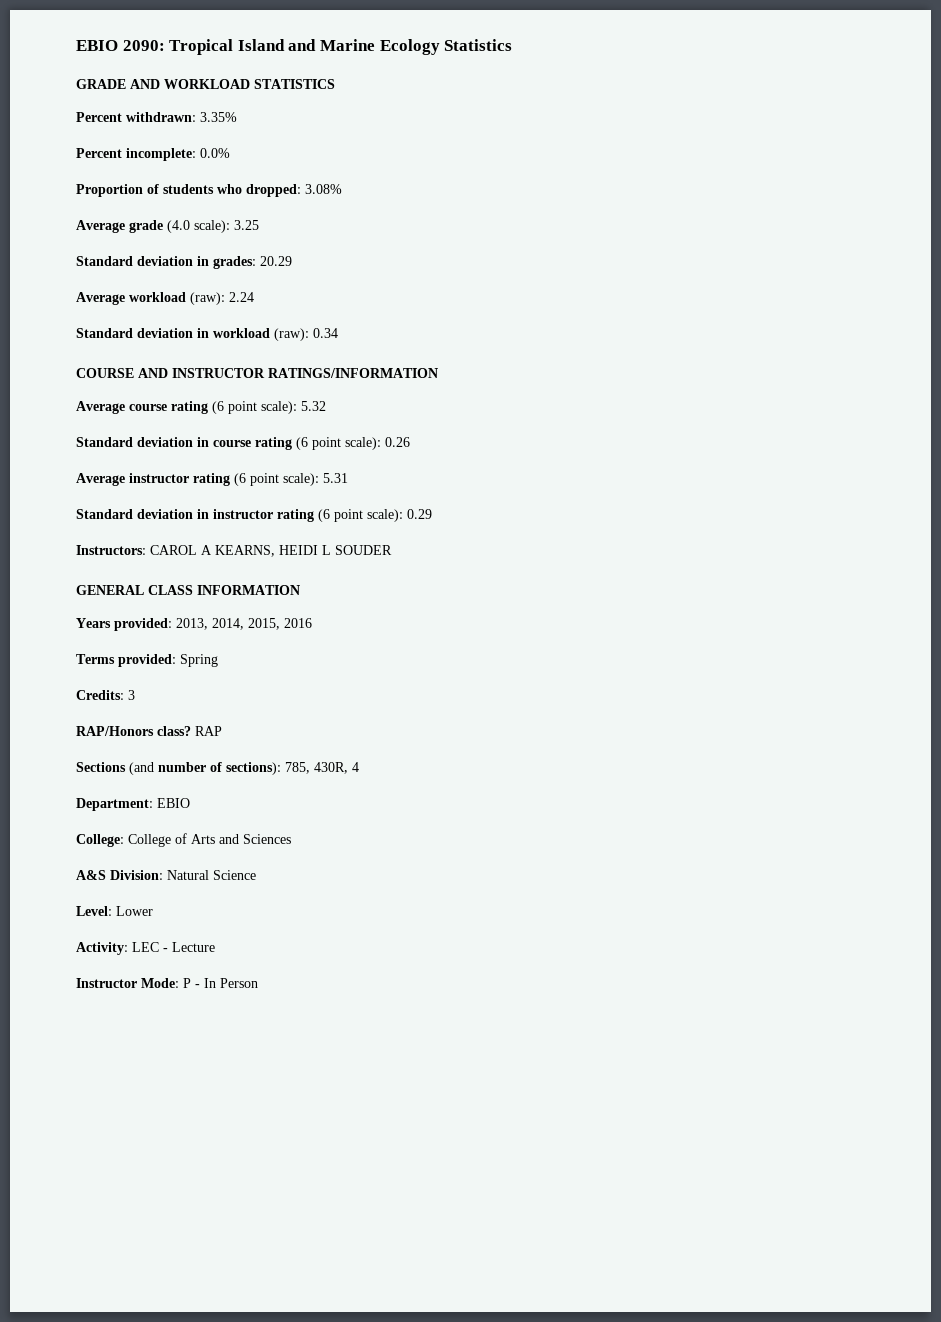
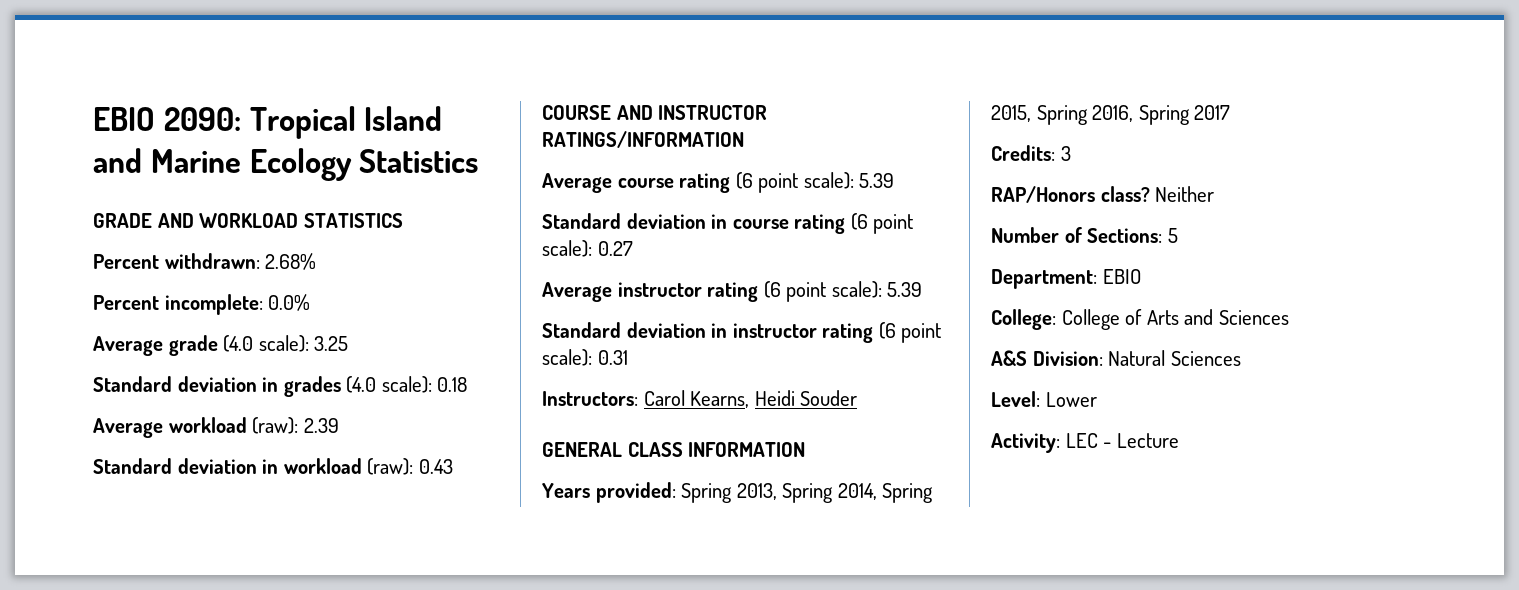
[200,112,237,122] 3.35% -> [265,253,317,270] 2.68%
[76,184,342,197] // Proportion of students who dropped: 3.08% -> (311, 302) none
[213,256,292,269] grades: 20.29 -> [283,376,468,397] grades (4.0 scale): 0.18
[229,292,254,302] 2.24 -> [303,418,339,433] 2.39
[313,328,338,338] 0.34 -> [418,459,453,474] 0.43
[301,401,326,411] 5.32 -> [859,173,895,188] 5.39
[385,437,410,447] 0.26 -> [597,241,633,256] 0.27
[323,473,348,483] 5.31 -> [887,282,923,297] 5.39
[407,509,432,519] 0.29 -> [597,350,628,365] 0.31
[150,545,392,557] CAROL A KEARNS, HEIDI L SOUDER -> [643,390,858,408] Carol Kearns, Heidi Souder
[176,618,312,630] [76,654,218,667] [76,690,135,700] [76,726,222,736] [76,762,359,775] 2013, 2014, 2015, 2016 // Terms provided: Spring // Credits: 3 // RAP/Honors class? RAP // Sections (and number of sections): 785, 430R, 4 -> [681,483,934,503] [991,105,1231,125] [991,145,1071,161] [991,186,1215,203] [991,227,1178,243] Spring 2013, Spring 2014, Spring 2015, Spring 2016, Spring 2017 // Credits: 3 // RAP/Honors class? Neither // Number of Sections: 5
[213,870,256,880] Science -> [1170,351,1241,366] Sciences
[76,978,258,988] // Instructor Mode: P - In Person -> (1179, 440) none

